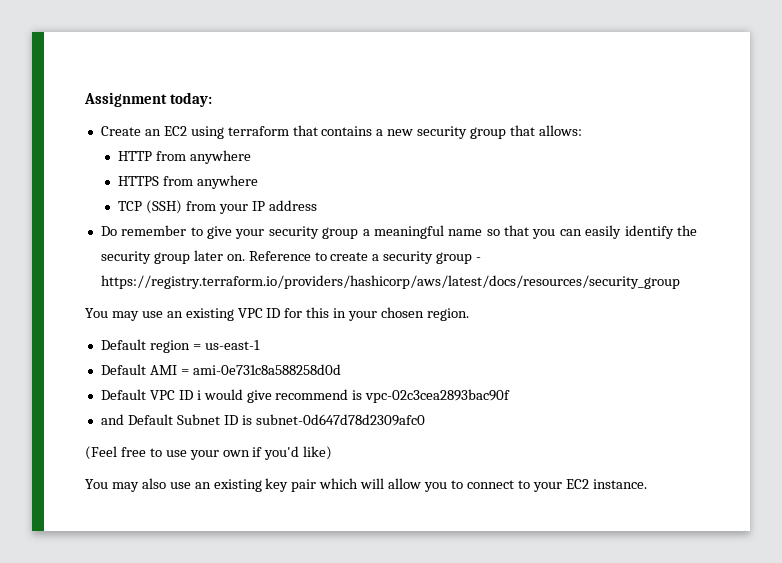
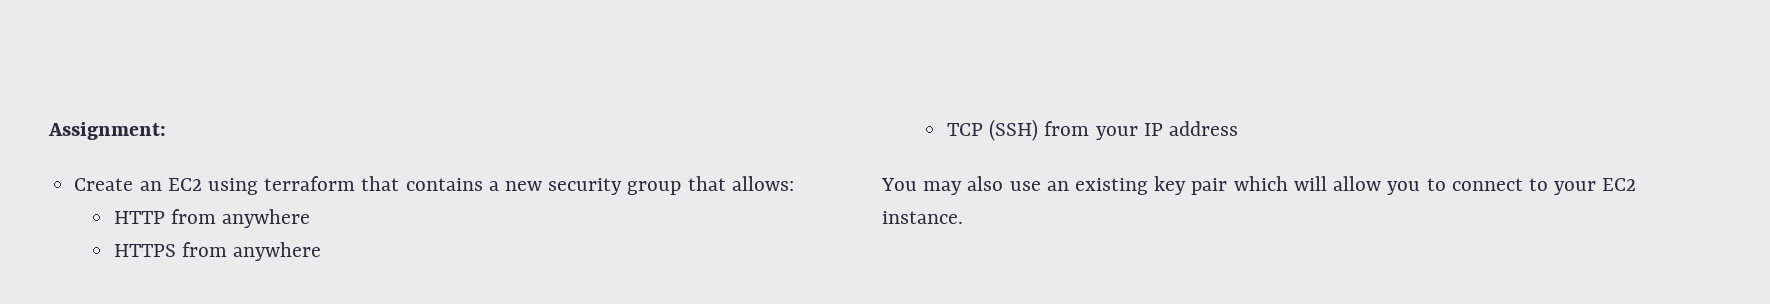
[84,92,212,107] Assignment today: -> [48,122,166,140] Assignment:
[100,225,697,239] [100,250,482,264] [100,275,680,289] [85,307,469,321] [100,339,260,353] [100,364,341,375] [100,389,511,403] [100,414,425,426] [85,446,333,460] // Do remember to give your security group a meaningful name so that you can easily identify the security group later on. Reference to create a security group - https://registry.terraform.io/providers/hashicorp/aws/latest/docs/resources/security_group // You may use an existing VPC ID for this in your chosen region. // Default region = us-east-1 // Default AMI = ami-0e731c8a588258d0d // Default VPC ID i would give recommend is vpc-02c3cea2893bac90f // and Default Subnet ID is subnet-0d647d78d2309afc0 // (Feel free to use your own if you'd like) -> (1238, 128) none

